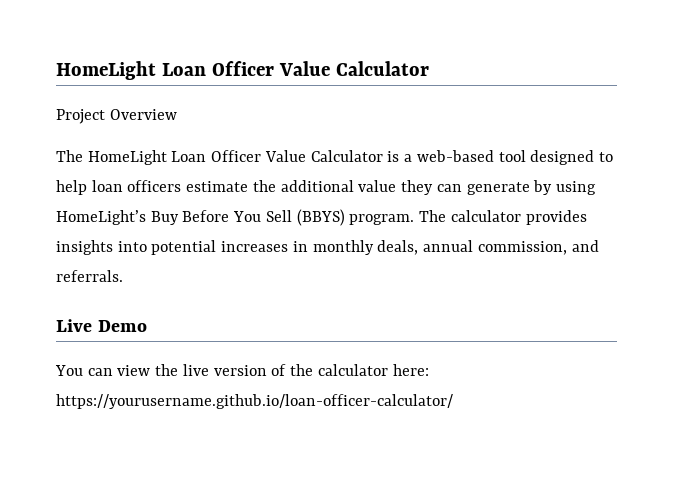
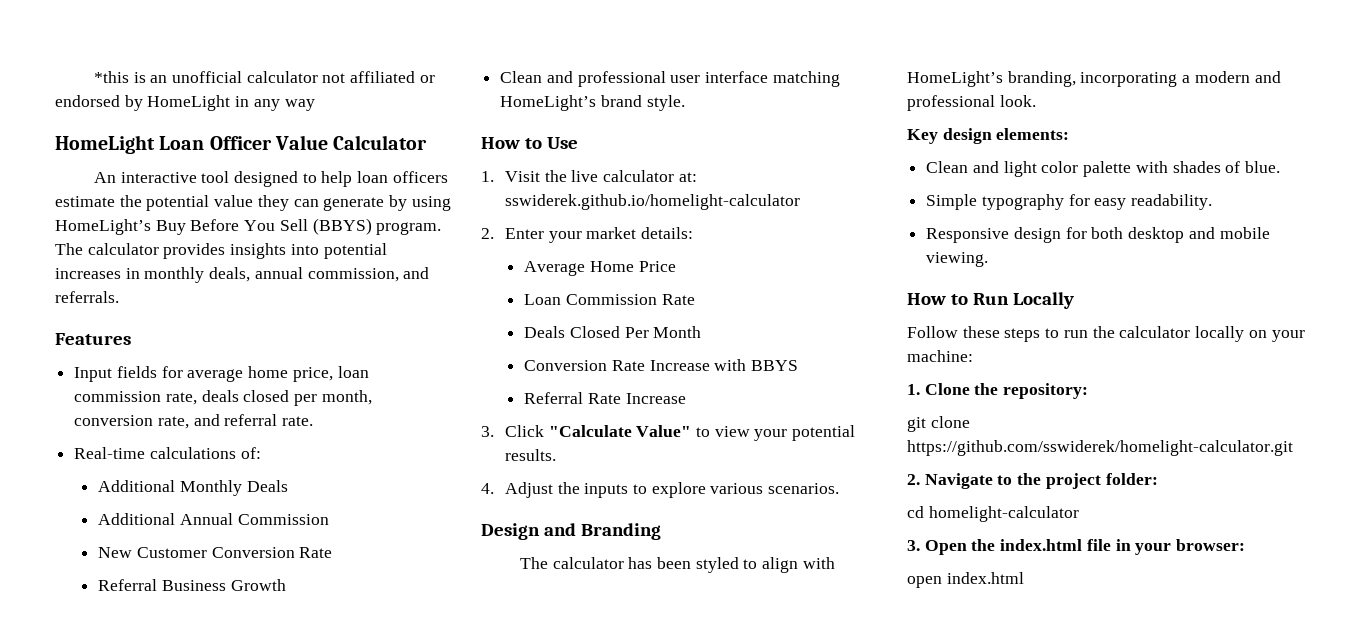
(56, 70) none -> [93,71,435,83] [55,95,315,111] *this is an unofficial calculator not affiliated or endorsed by HomeLight in any way //
[56,109,177,124] [56,150,494,165] Project Overview // The HomeLight Loan Officer Value Calculator is a web-based -> [93,172,197,183] An interactive
[280,180,354,192] additional -> [146,195,210,211] potential
[56,319,147,332] [55,364,429,376] [56,394,453,409] Live Demo // You can view the live version of the calculator here: https://yourusername.github.io/loan-officer-calculator/ -> [55,333,131,345] [74,366,369,382] [74,390,372,406] [74,414,314,429] [74,447,261,459] [98,480,288,496] [98,513,329,525] [98,547,333,558] [98,579,286,591] [500,71,840,87] [500,95,685,111] [481,137,578,149] [481,170,697,182] [504,194,800,210] [481,227,693,243] [524,261,676,276] [524,294,695,305] [524,326,702,338] [524,359,798,371] [524,392,686,404] [481,425,856,441] [504,449,556,461] [481,482,840,498] [481,523,661,540] [519,557,835,573] [907,71,1281,87] [907,95,1036,111] [907,128,1070,144] [926,161,1281,177] [926,194,1213,210] [926,227,1270,243] [926,252,989,267] [907,292,1074,309] [907,326,1305,342] [907,350,973,362] [907,383,1089,399] [907,416,970,432] [907,440,1293,456] [907,473,1158,489] [907,506,1079,522] [907,539,1246,555] [907,572,1024,588] Features // Input fields for average home price, loan commission rate, deals closed per month, conversion rate, and referral rate. // Real-time calculations of: // Additional Monthly Deals // Additional Annual Commission // New Customer Conversion Rate // Referral Business Growth // Clean and professional user interface matching HomeLight’s brand style. // How to Use // 1. Visit the live calculator at: sswiderek.github.io/homelight-calculator // 2. Enter your market details: // Average Home Price // Loan Commission Rate // Deals Closed Per Month // Conversion Rate Increase with BBYS // Referral Rate Increase // 3. Click "Calculate Value" to view your potential results. // 4. Adjust the inputs to explore various scenarios. // Design and Branding // The calculator has been styled to align with HomeLight’s branding, incorporating a modern and professional look. // Key design elements: // Clean and light color palette with shades of blue. // Simple typography for easy readability. // Responsive design for both desktop and mobile viewing. // How to Run Locally // Follow these steps to run the calculator locally on your machine: // 1. Clone the repository: // git clone https://github.com/sswiderek/homelight-calculator.git // 2. Navigate to the project folder: // cd homelight-calculator // 3. Open the index.html file in your browser: // open index.html

